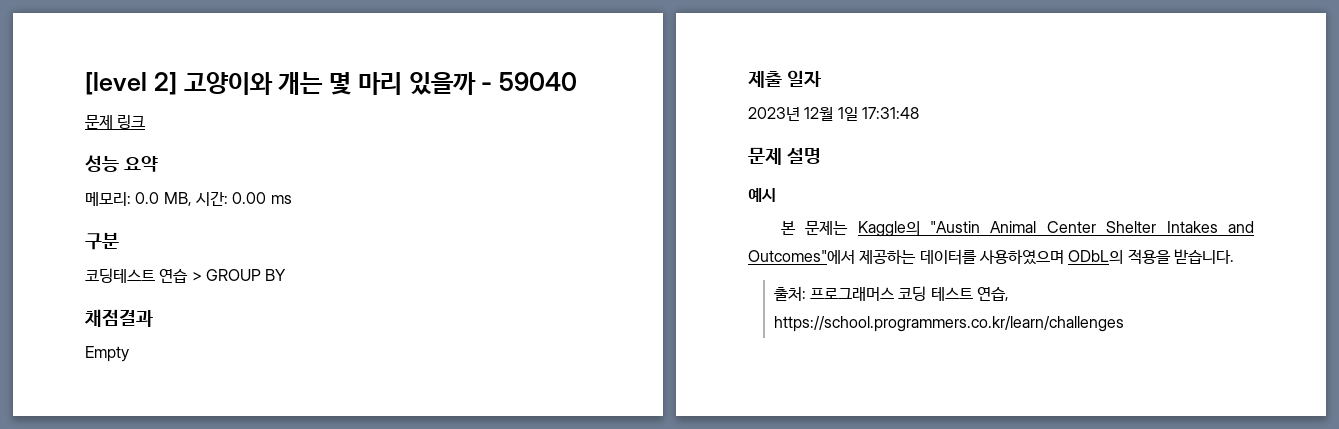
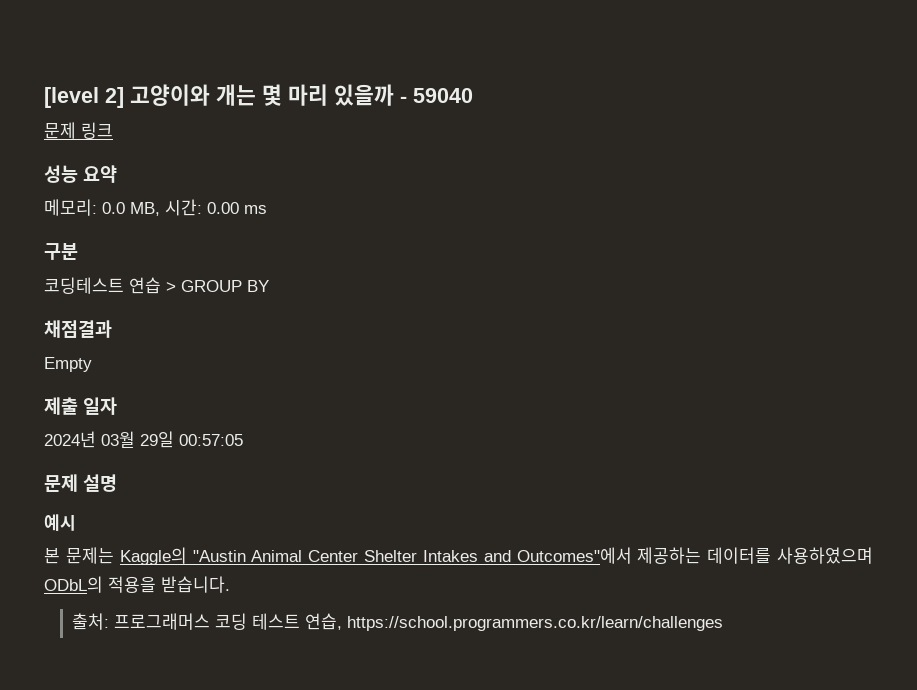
[748,106,919,121] 2023년 12월 1일 17:31:48 -> [44,431,243,448] 2024년 03월 29일 00:57:05

